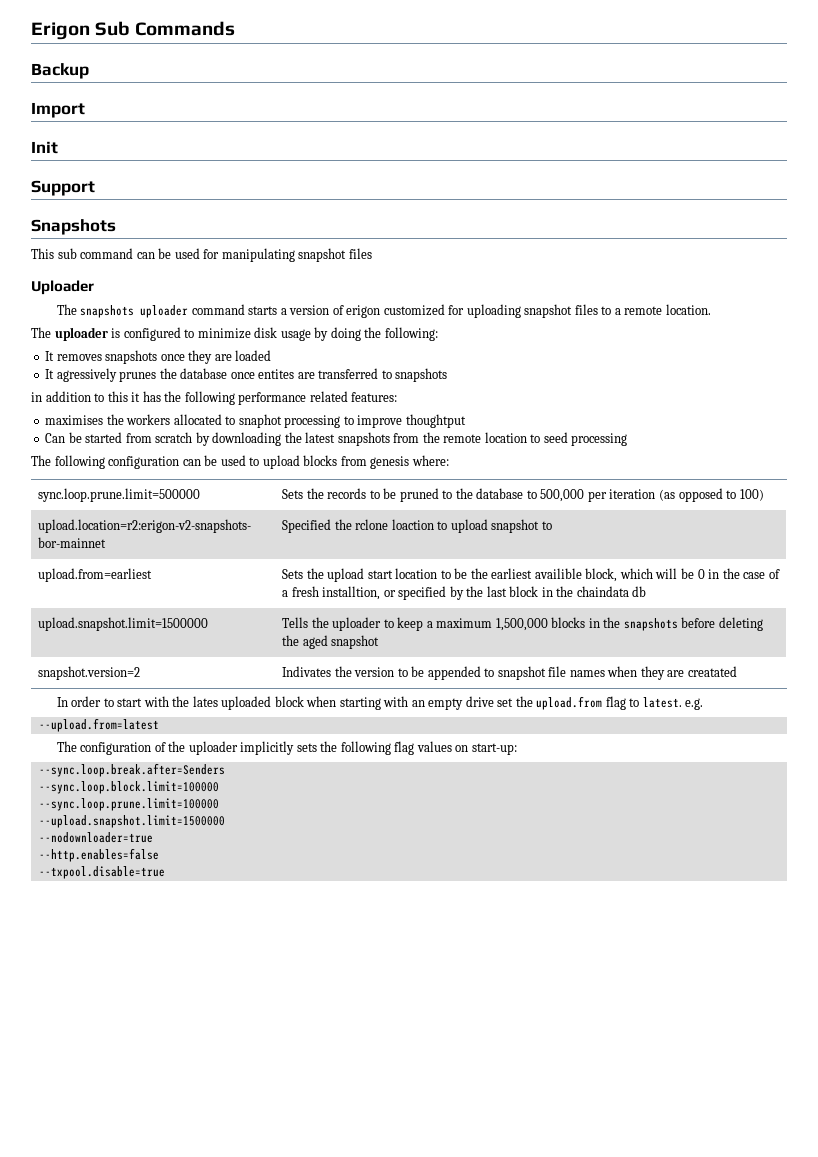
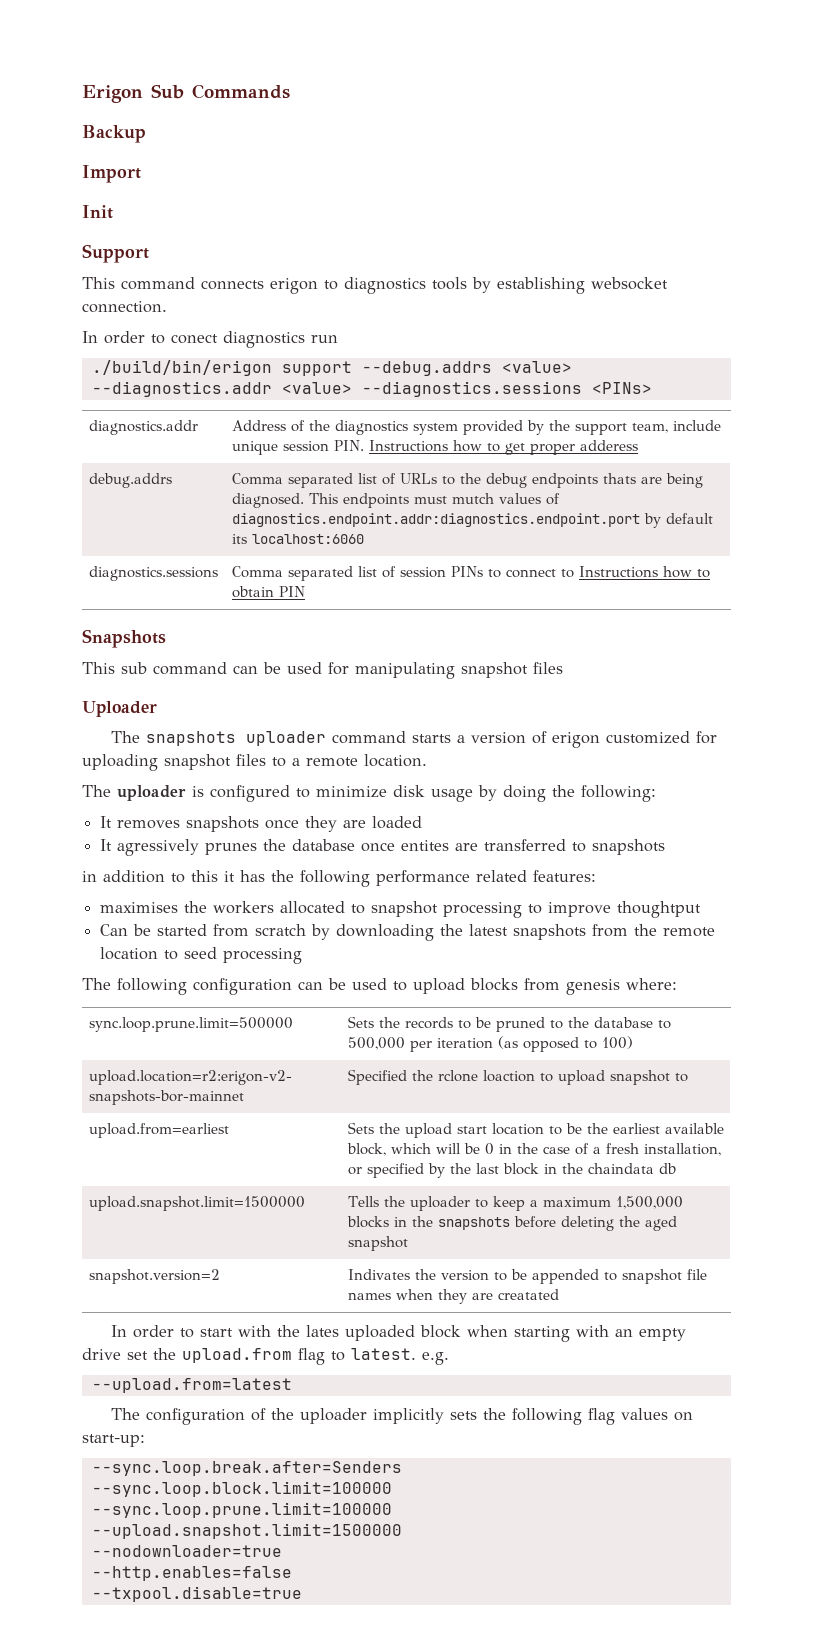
(95, 188) none -> [82,277,668,294] [82,301,167,313] [82,331,338,348] [91,360,572,376] [91,381,652,397] [88,420,198,435] [231,420,721,435] [231,440,638,455] [88,473,172,488] [231,473,703,488] [231,493,560,508] [231,513,713,528] [231,534,364,544] [88,566,218,581] [231,566,710,581] [231,586,305,598] // This command connects erigon to diagnostics tools by establishing websocket connection. // In order to conect diagnostics run // ./build/bin/erigon support --debug.addrs <value> --diagnostics.addr <value> --diagnostics.sessions <PINs> // diagnostics.addr | Address of the diagnostics system provided by the support team, include unique session PIN. Instructions how to get proper adderess // debug.addrs | Comma separated list of URLs to the debug endpoints thats are being diagnosed. This endpoints must mutch values of diagnostics.endpoint.addr:diagnostics.endpoint.port by default its localhost:6060 // diagnostics.sessions | Comma separated list of session PINs to connect to Instructions how to obtain PIN
[238,414,282,428] snaphot -> [371,901,439,917] snapshot
[534,568,582,579] availible -> [664,1123,724,1134] available
[322,586,381,600] installtion, -> [643,1143,721,1156] installation,

